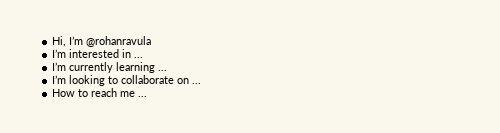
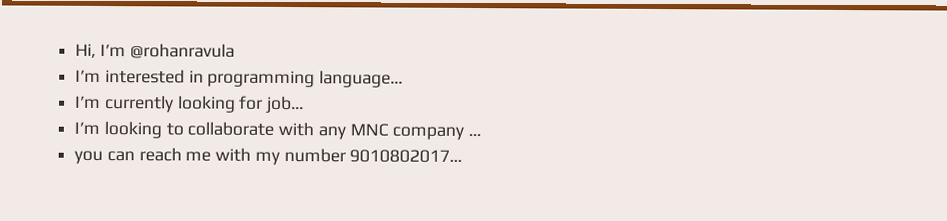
[134,57,144,58] ... -> [207,70,404,88] programming language...
[116,62,168,73] learning ... -> [176,95,305,114] looking for job...
[177,78,202,84] [52,88,148,97] on ... // How to reach me ... -> [278,121,482,140] [74,147,463,165] with any MNC company ... // you can reach me with my number 9010802017...

